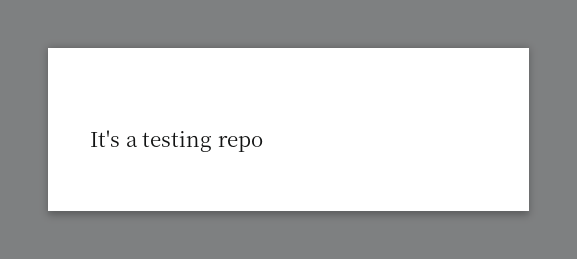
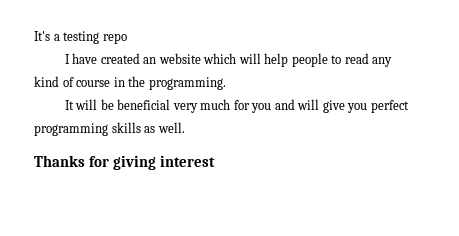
(263, 143) none -> [64,53,393,67] [34,76,226,90] [64,99,409,113] [34,122,185,136] [34,155,215,170] // I have created an website which will help people to read any kind of course in the programming. // It will be beneficial very much for you and will give you perfect programming skills as well. // Thanks for giving interest

